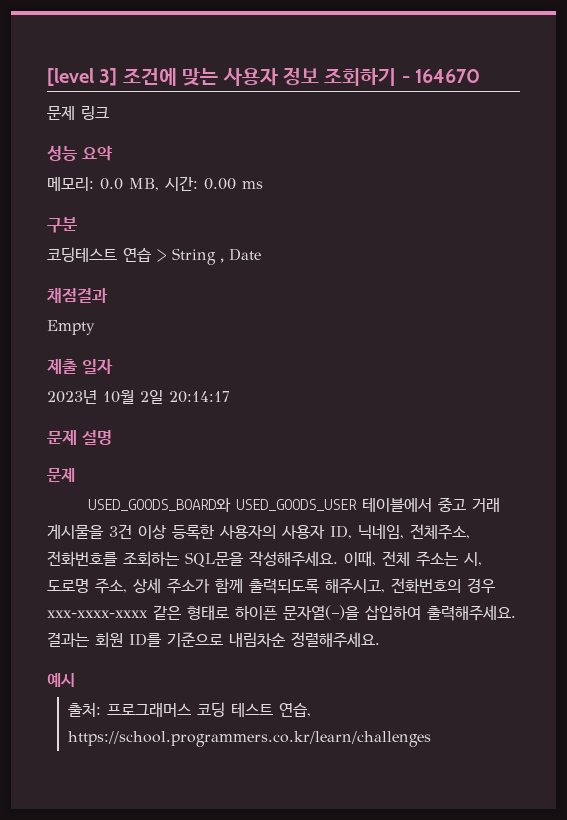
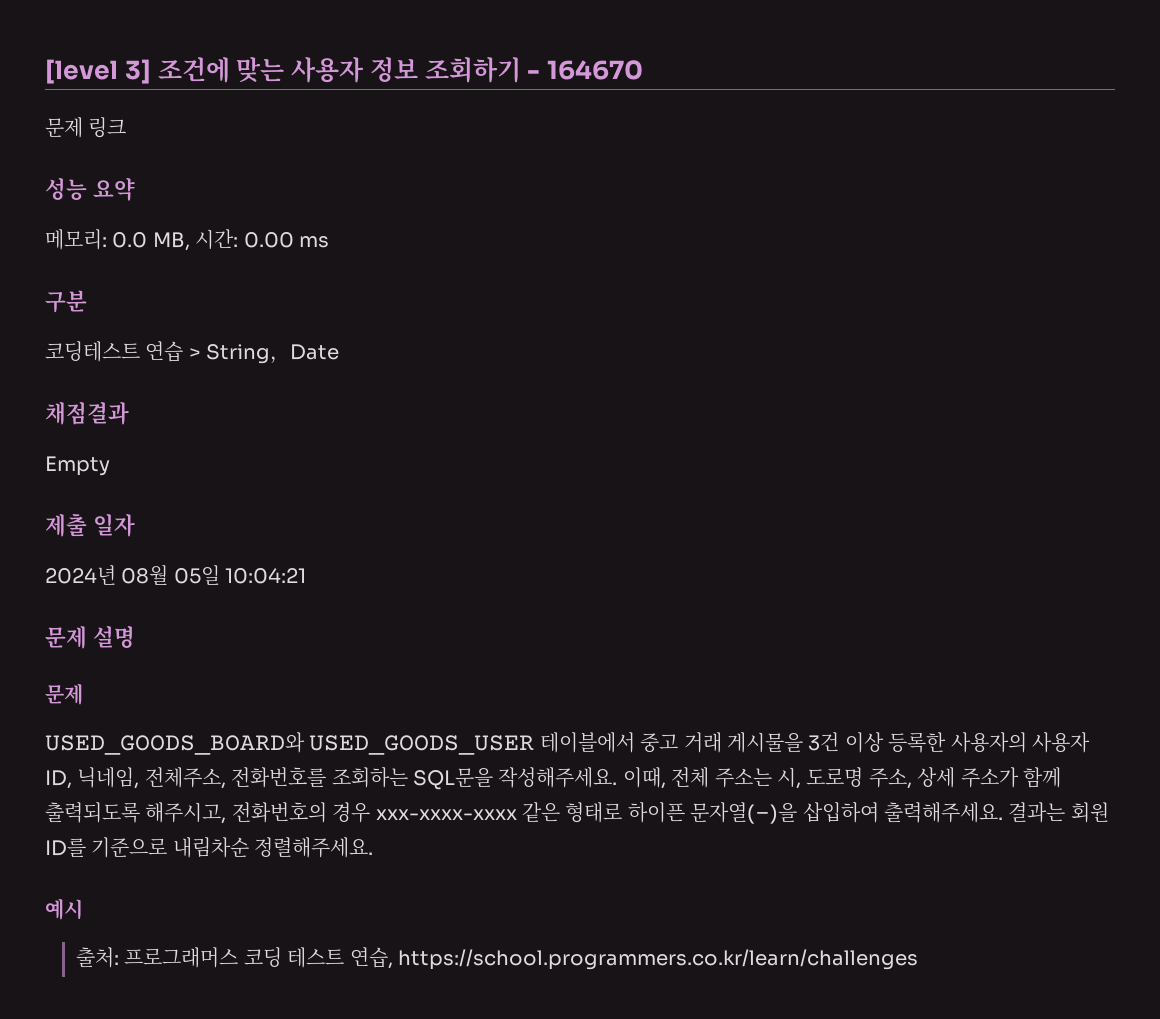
[47,389,230,404] 2023년 10월 2일 20:14:17 -> [45,564,307,585] 2024년 08월 05일 10:04:21

